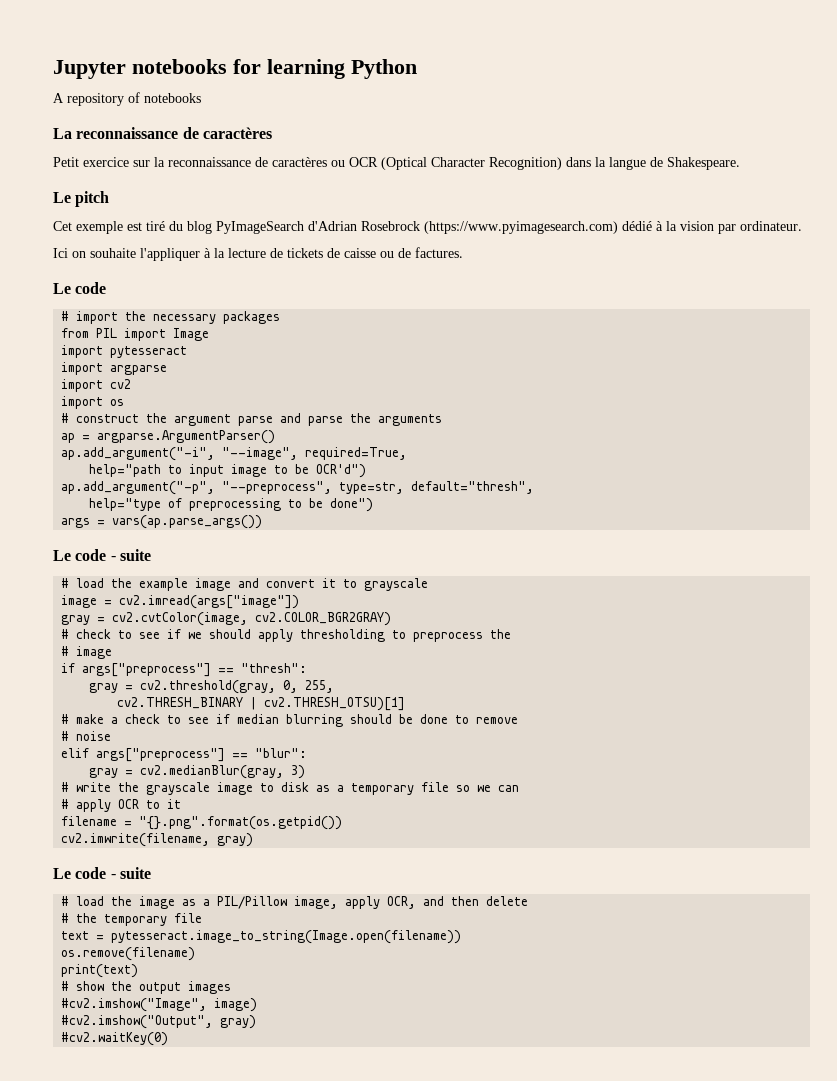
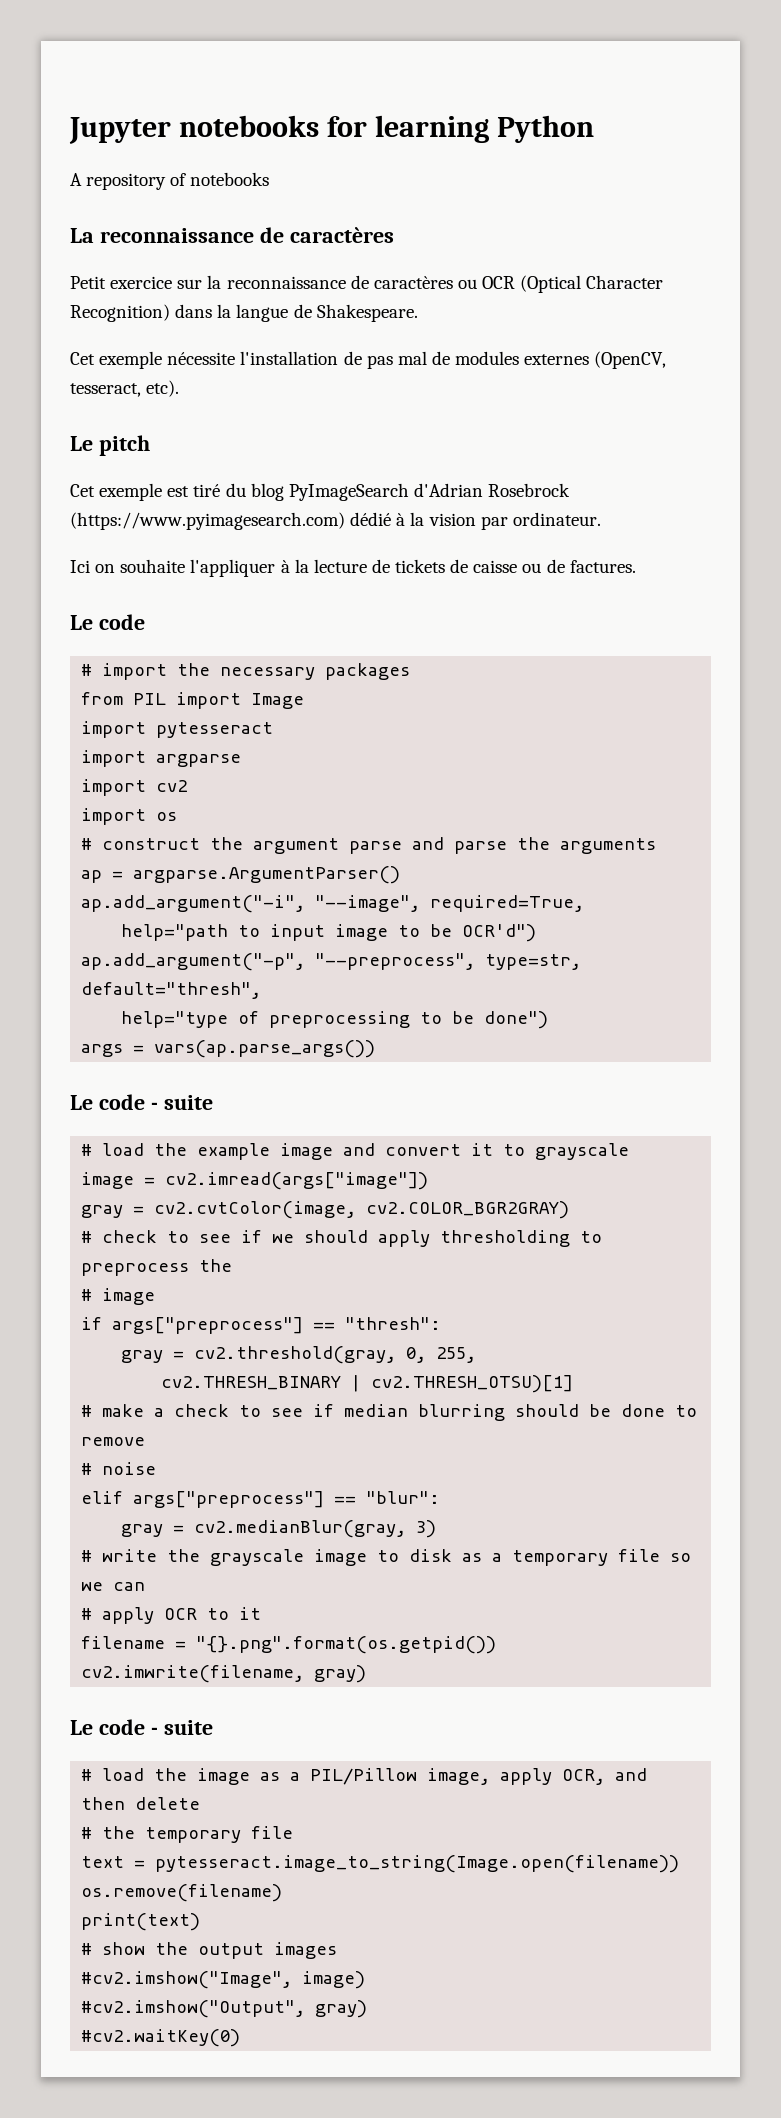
(740, 163) none -> [70,351,667,369] [70,380,180,397] // Cet exemple nécessite l'installation de pas mal de modules externes (OpenCV, tesseract, etc).

